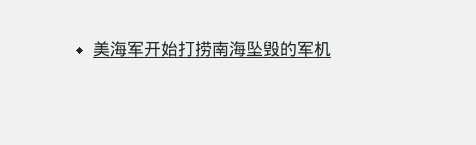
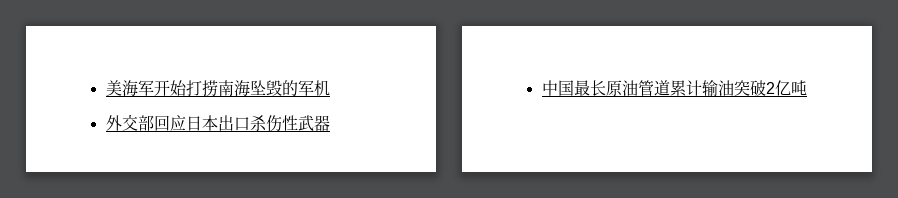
(331, 49) none -> [105,114,330,132] [541,80,807,96] // 外交部回应日本出口杀伤性武器 // 中国最长原油管道累计输油突破2亿吨

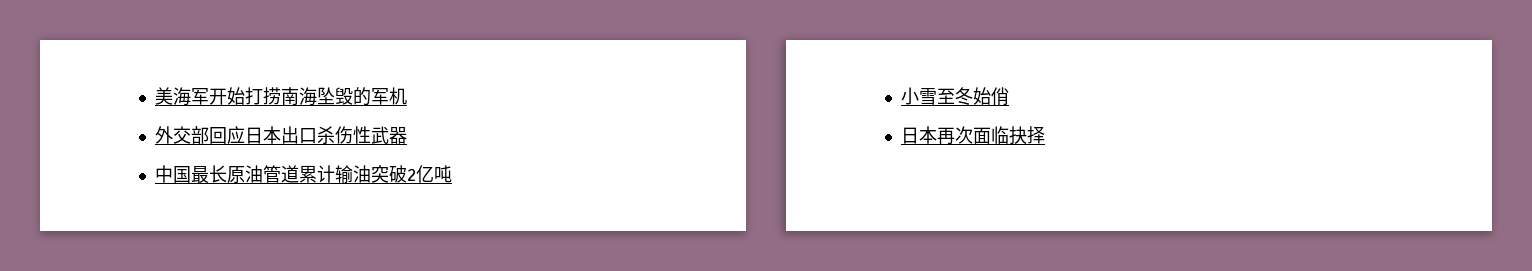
(807, 87) none -> [900,87,1009,105] [900,126,1045,145] // 小雪至冬始俏 // 日本再次面临抉择

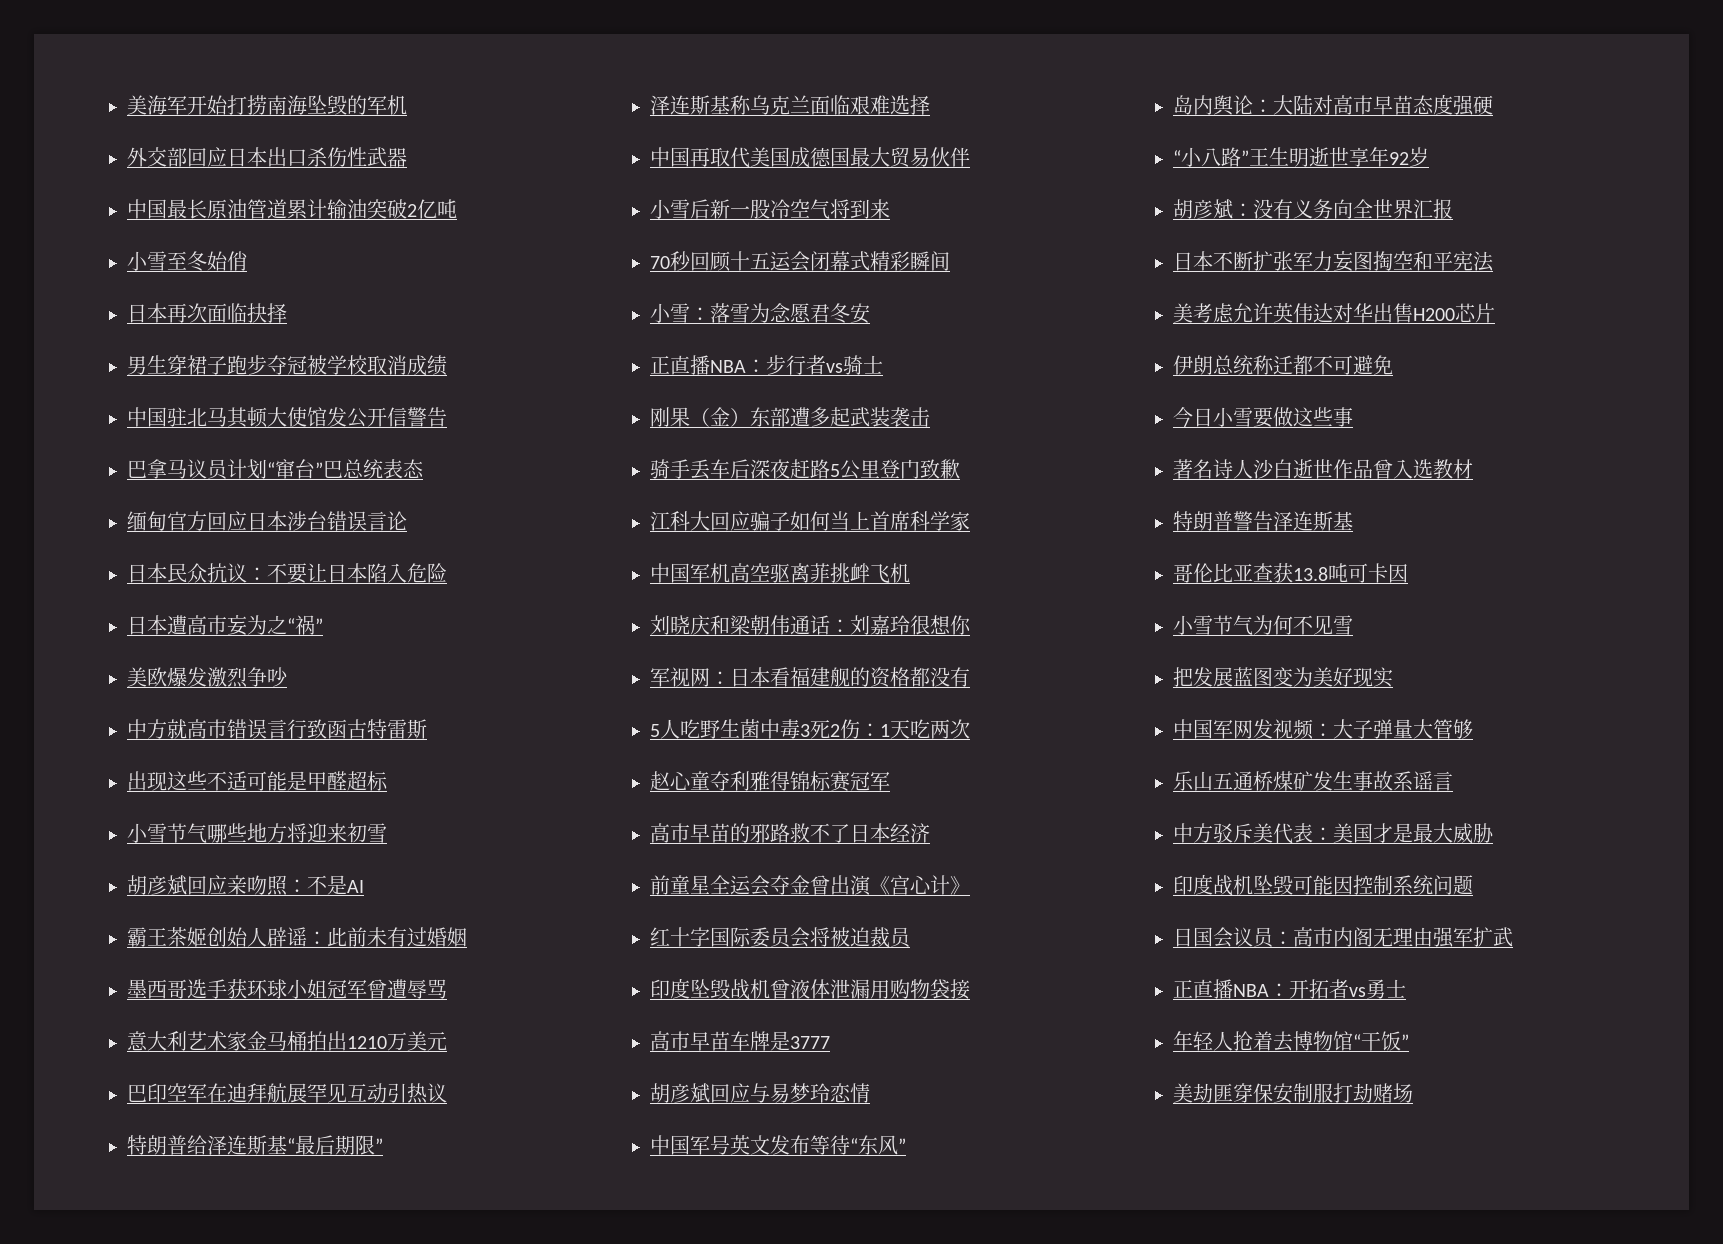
(1045, 135) none -> [127,355,447,376] [127,407,447,428] [127,459,424,480] [127,511,407,531] [127,563,447,584] [127,615,323,636] [127,667,288,688] [127,719,427,739] [127,771,388,791] [127,823,387,843] [127,875,364,896] [127,927,467,947] [127,979,447,999] [127,1031,447,1051] [127,1083,447,1104] [127,1135,383,1155] [650,95,930,115] [650,147,970,168] [650,199,890,219] [650,251,950,272] [650,303,870,324] [650,355,883,375] [650,407,930,427] [650,459,960,480] [650,511,970,531] [650,563,910,583] [650,615,971,635] [650,667,970,688] [650,719,970,739] [650,771,890,792] [650,823,930,843] [650,875,970,896] [650,927,912,948] [650,978,970,1000] [650,1031,830,1051] [650,1083,870,1103] [650,1135,906,1155] [1173,94,1493,116] [1173,147,1429,167] [1173,199,1453,219] [1173,251,1494,272] [1173,303,1495,323] [1173,355,1393,375] [1173,407,1353,428] [1173,459,1473,479] [1173,511,1353,531] [1173,563,1408,583] [1173,615,1353,635] [1173,667,1393,688] [1173,719,1473,740] [1173,771,1453,791] [1173,823,1494,844] [1173,874,1473,896] [1173,927,1513,948] [1173,979,1406,999] [1173,1031,1409,1052] [1173,1083,1413,1104] // 男生穿裙子跑步夺冠被学校取消成绩 // 中国驻北马其顿大使馆发公开信警告 // 巴拿马议员计划“窜台”巴总统表态 // 缅甸官方回应日本涉台错误言论 // 日本民众抗议：不要让日本陷入危险 // 日本遭高市妄为之“祸” // 美欧爆发激烈争吵 // 中方就高市错误言行致函古特雷斯 // 出现这些不适可能是甲醛超标 // 小雪节气哪些地方将迎来初雪 // 胡彦斌回应亲吻照：不是AI // 霸王茶姬创始人辟谣：此前未有过婚姻 // 墨西哥选手获环球小姐冠军曾遭辱骂 // 意大利艺术家金马桶拍出1210万美元 // 巴印空军在迪拜航展罕见互动引热议 // 特朗普给泽连斯基“最后期限” // 泽连斯基称乌克兰面临艰难选择 // 中国再取代美国成德国最大贸易伙伴 // 小雪后新一股冷空气将到来 // 70秒回顾十五运会闭幕式精彩瞬间 // 小雪：落雪为念愿君冬安 // 正直播NBA：步行者vs骑士 // 刚果（金）东部遭多起武装袭击 // 骑手丢车后深夜赶路5公里登门致歉 // 江科大回应骗子如何当上首席科学家 // 中国军机高空驱离菲挑衅飞机 // 刘晓庆和梁朝伟通话：刘嘉玲很想你 // 军视网：日本看福建舰的资格都没有 // 5人吃野生菌中毒3死2伤：1天吃两次 // 赵心童夺利雅得锦标赛冠军 // 高市早苗的邪路救不了日本经济 // 前童星全运会夺金曾出演《宫心计》 // 红十字国际委员会将被迫裁员 // 印度坠毁战机曾液体泄漏用购物袋接 // 高市早苗车牌是3777 // 胡彦斌回应与易梦玲恋情 // 中国军号英文发布等待“东风” // 岛内舆论：大陆对高市早苗态度强硬 // “小八路”王生明逝世享年92岁 // 胡彦斌：没有义务向全世界汇报 // 日本不断扩张军力妄图掏空和平宪法 // 美考虑允许英伟达对华出售H200芯片 // 伊朗总统称迁都不可避免 // 今日小雪要做这些事 // 著名诗人沙白逝世作品曾入选教材 // 特朗普警告泽连斯基 // 哥伦比亚查获13.8吨可卡因 // 小雪节气为何不见雪 // 把发展蓝图变为美好现实 // 中国军网发视频：大子弹量大管够 // 乐山五通桥煤矿发生事故系谣言 // 中方驳斥美代表：美国才是最大威胁 // 印度战机坠毁可能因控制系统问题 // 日国会议员：高市内阁无理由强军扩武 // 正直播NBA：开拓者vs勇士 // 年轻人抢着去博物馆“干饭” // 美劫匪穿保安制服打劫赌场

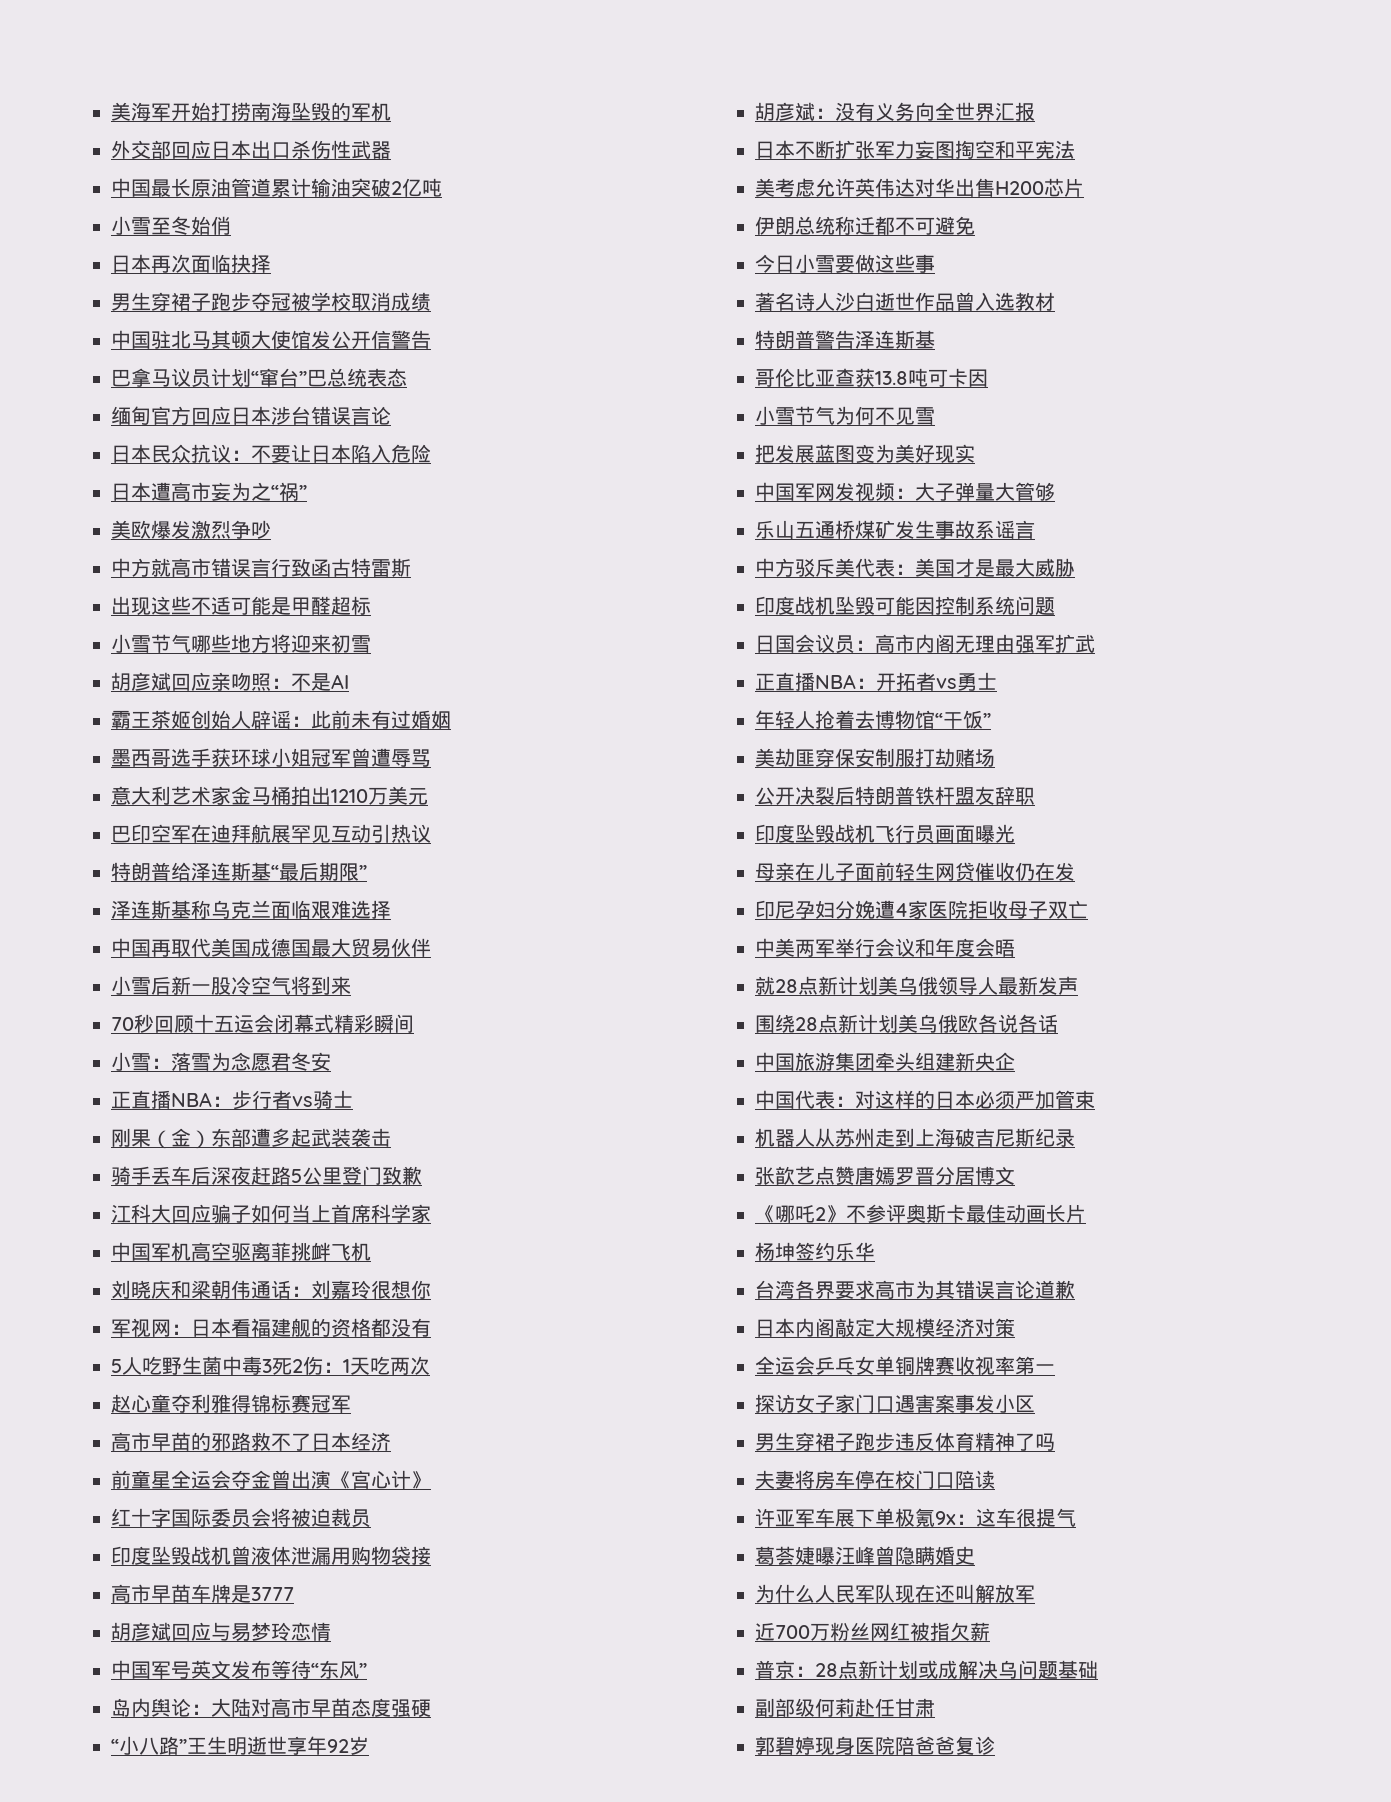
(1413, 1093) none -> [755,786,1035,805] [755,824,1015,844] [755,862,1075,882] [755,900,1088,919] [755,938,1015,957] [755,976,1078,995] [755,1014,1058,1033] [755,1052,1015,1071] [755,1090,1095,1110] [755,1128,1075,1148] [755,1166,1015,1186] [755,1204,1086,1223] [755,1242,875,1261] [755,1280,1075,1299] [755,1318,1015,1337] [755,1356,1055,1376] [755,1394,1035,1413] [755,1432,1055,1452] [755,1470,995,1490] [755,1508,1076,1528] [755,1546,975,1565] [755,1584,1035,1604] [755,1622,990,1641] [755,1660,1098,1679] [755,1698,935,1717] [755,1736,995,1756] // 公开决裂后特朗普铁杆盟友辞职 // 印度坠毁战机飞行员画面曝光 // 母亲在儿子面前轻生网贷催收仍在发 // 印尼孕妇分娩遭4家医院拒收母子双亡 // 中美两军举行会议和年度会晤 // 就28点新计划美乌俄领导人最新发声 // 围绕28点新计划美乌俄欧各说各话 // 中国旅游集团牵头组建新央企 // 中国代表：对这样的日本必须严加管束 // 机器人从苏州走到上海破吉尼斯纪录 // 张歆艺点赞唐嫣罗晋分居博文 // 《哪吒2》不参评奥斯卡最佳动画长片 // 杨坤签约乐华 // 台湾各界要求高市为其错误言论道歉 // 日本内阁敲定大规模经济对策 // 全运会乒乓女单铜牌赛收视率第一 // 探访女子家门口遇害案事发小区 // 男生穿裙子跑步违反体育精神了吗 // 夫妻将房车停在校门口陪读 // 许亚军车展下单极氪9x：这车很提气 // 葛荟婕曝汪峰曾隐瞒婚史 // 为什么人民军队现在还叫解放军 // 近700万粉丝网红被指欠薪 // 普京：28点新计划或成解决乌问题基础 // 副部级何莉赴任甘肃 // 郭碧婷现身医院陪爸爸复诊

